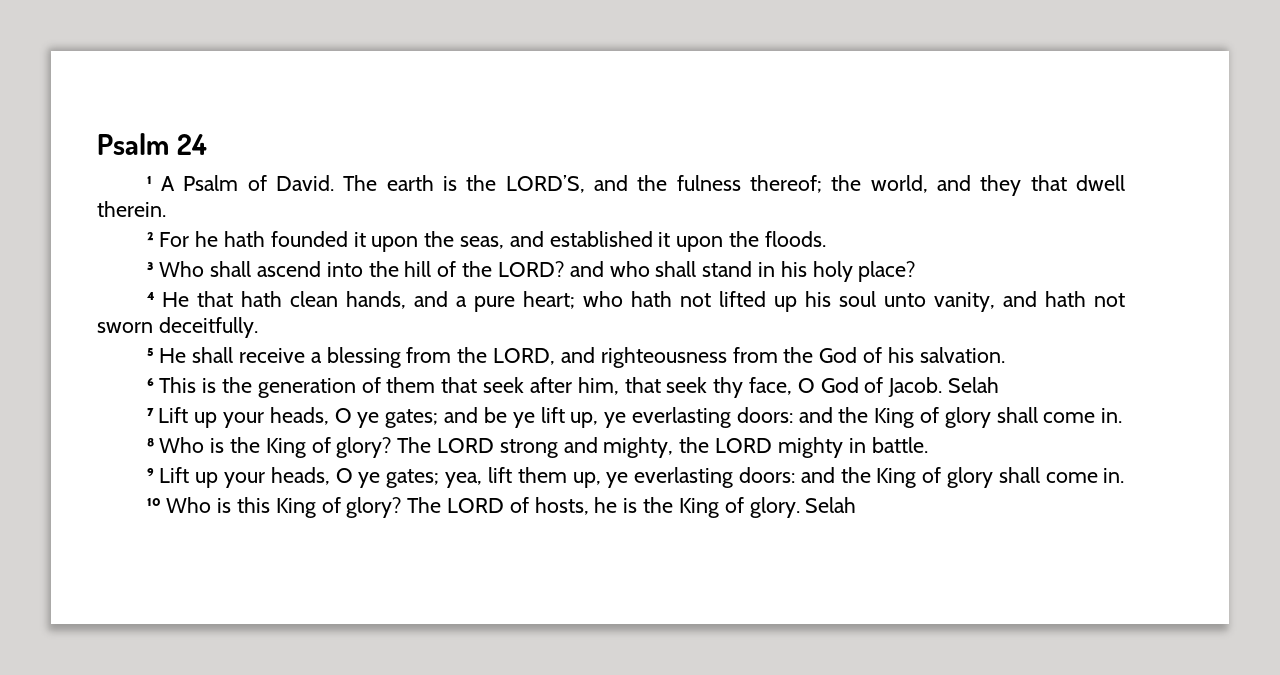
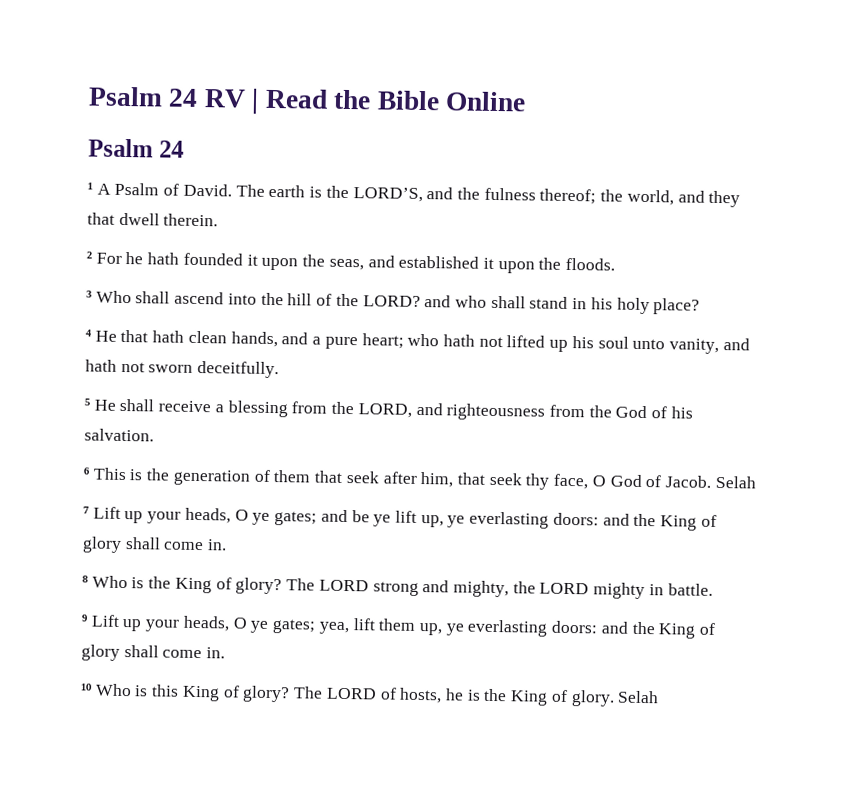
[97,133,207,155] Psalm 24 -> [88,86,526,114] [88,138,184,158] Psalm 24 RV | Read the Bible Online // Psalm 24

